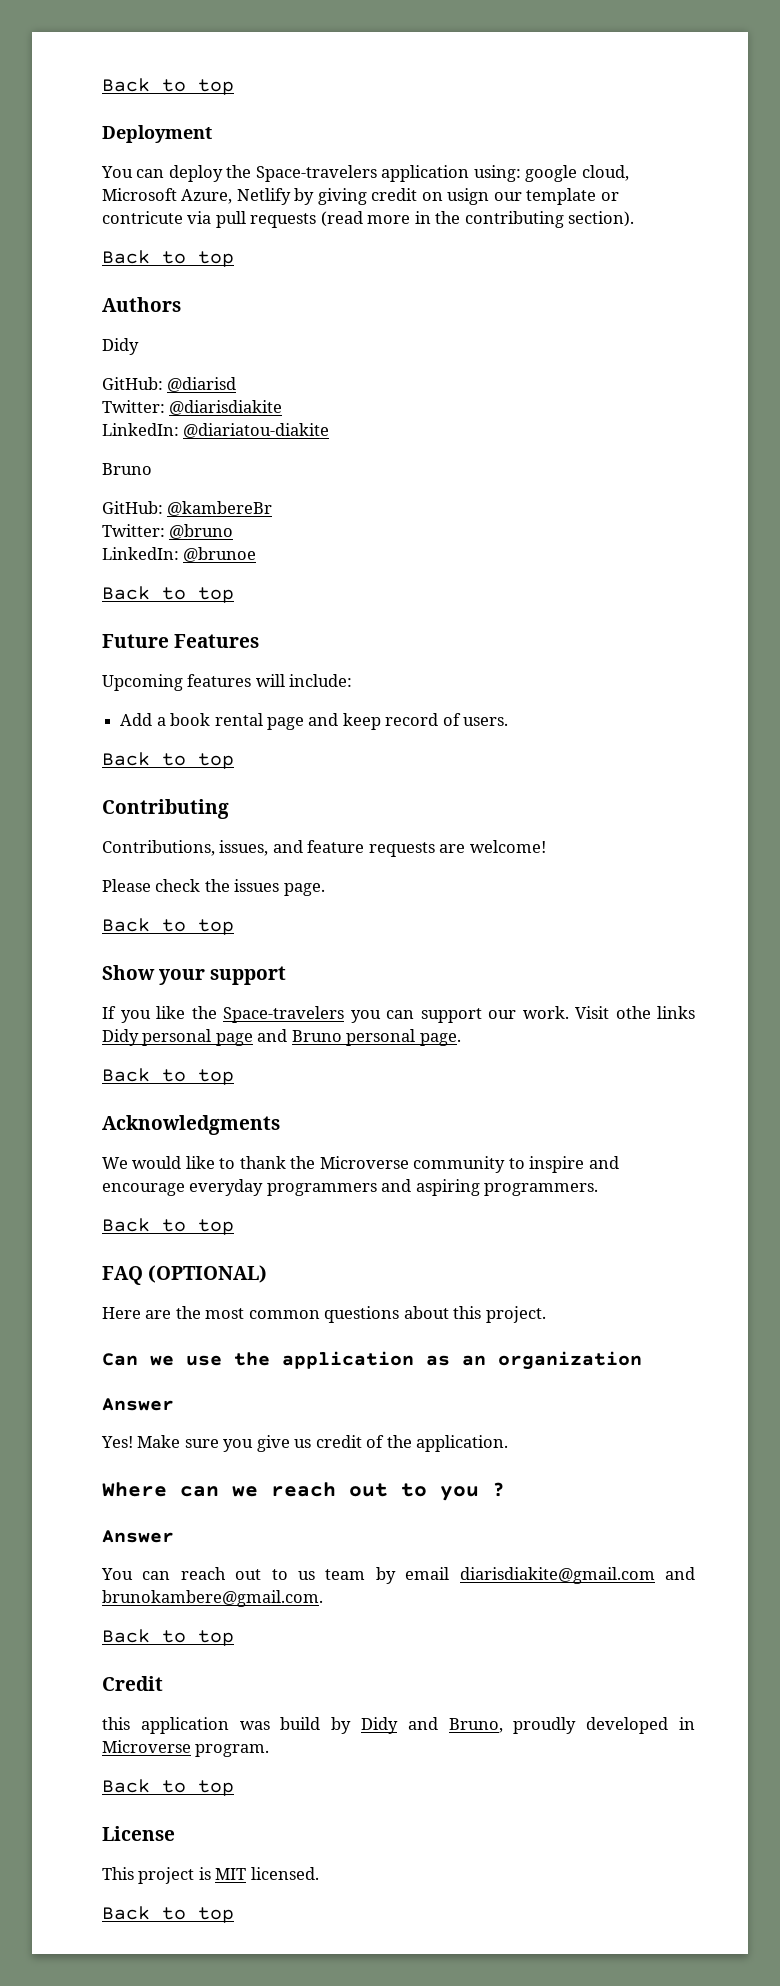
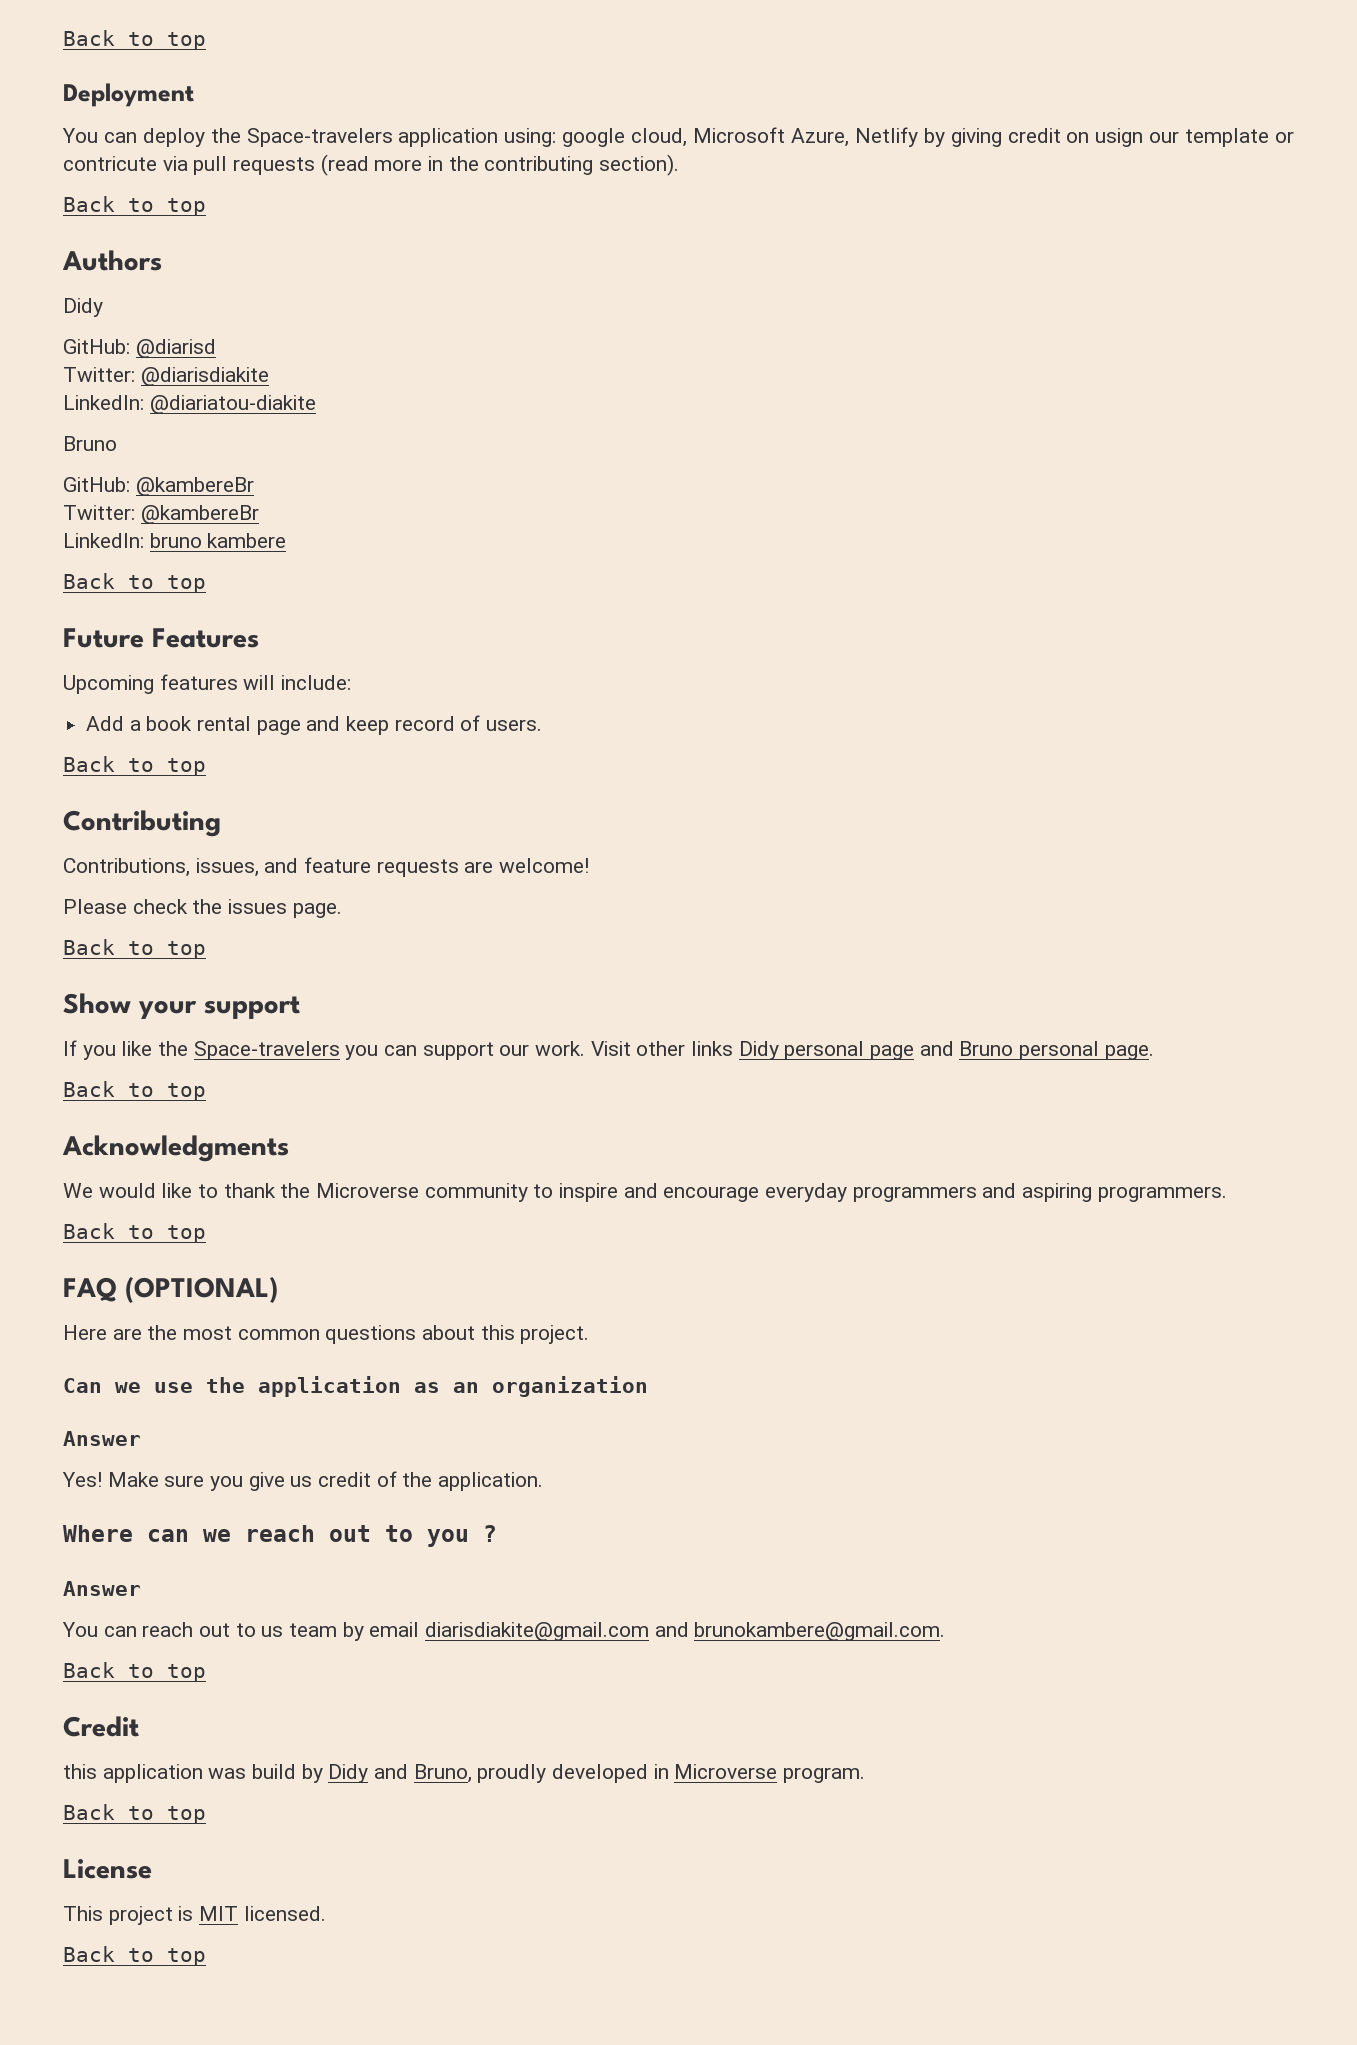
[169,524,234,539] [102,547,257,562] @bruno // LinkedIn: @brunoe -> [140,505,259,524] [63,533,287,548] @kambereBr // LinkedIn: bruno kambere
[615,1006,651,1019] othe -> [636,1041,686,1056] other

